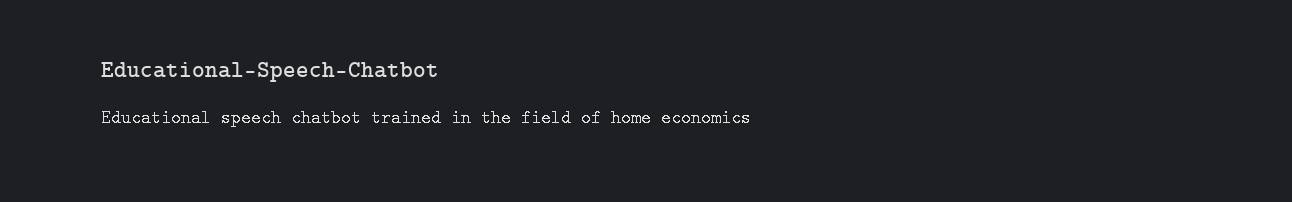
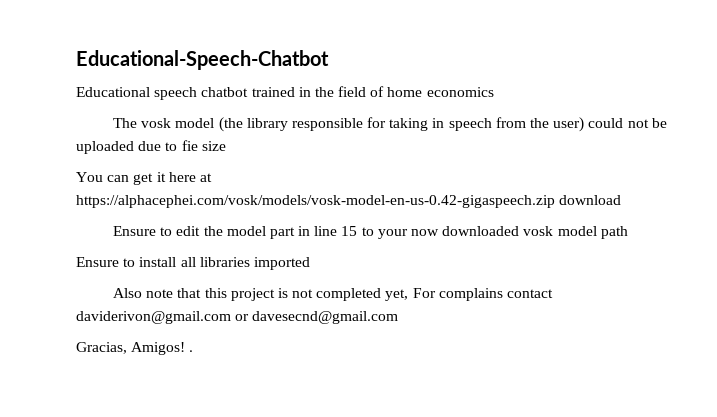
(751, 118) none -> [112,117,667,132] [76,140,226,154] [76,172,212,185] [76,195,622,208] [112,226,628,239] [76,257,310,270] [112,288,553,301] [76,311,399,324] [76,342,194,355] // The vosk model (the library responsible for taking in speech from the user) could not be uploaded due to fie size // You can get it here at https://alphacephei.com/vosk/models/vosk-model-en-us-0.42-gigaspeech.zip download // Ensure to edit the model part in line 15 to your now downloaded vosk model path // Ensure to install all libraries imported // Also note that this project is not completed yet, For complains contact daviderivon@gmail.com or davesecnd@gmail.com // Gracias, Amigos! .

